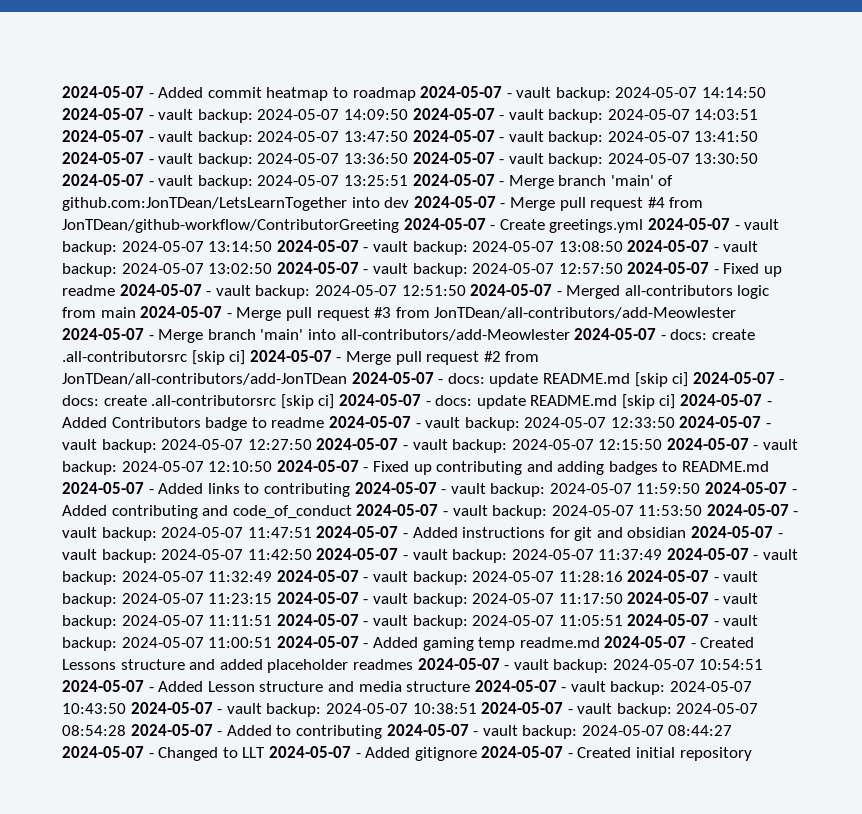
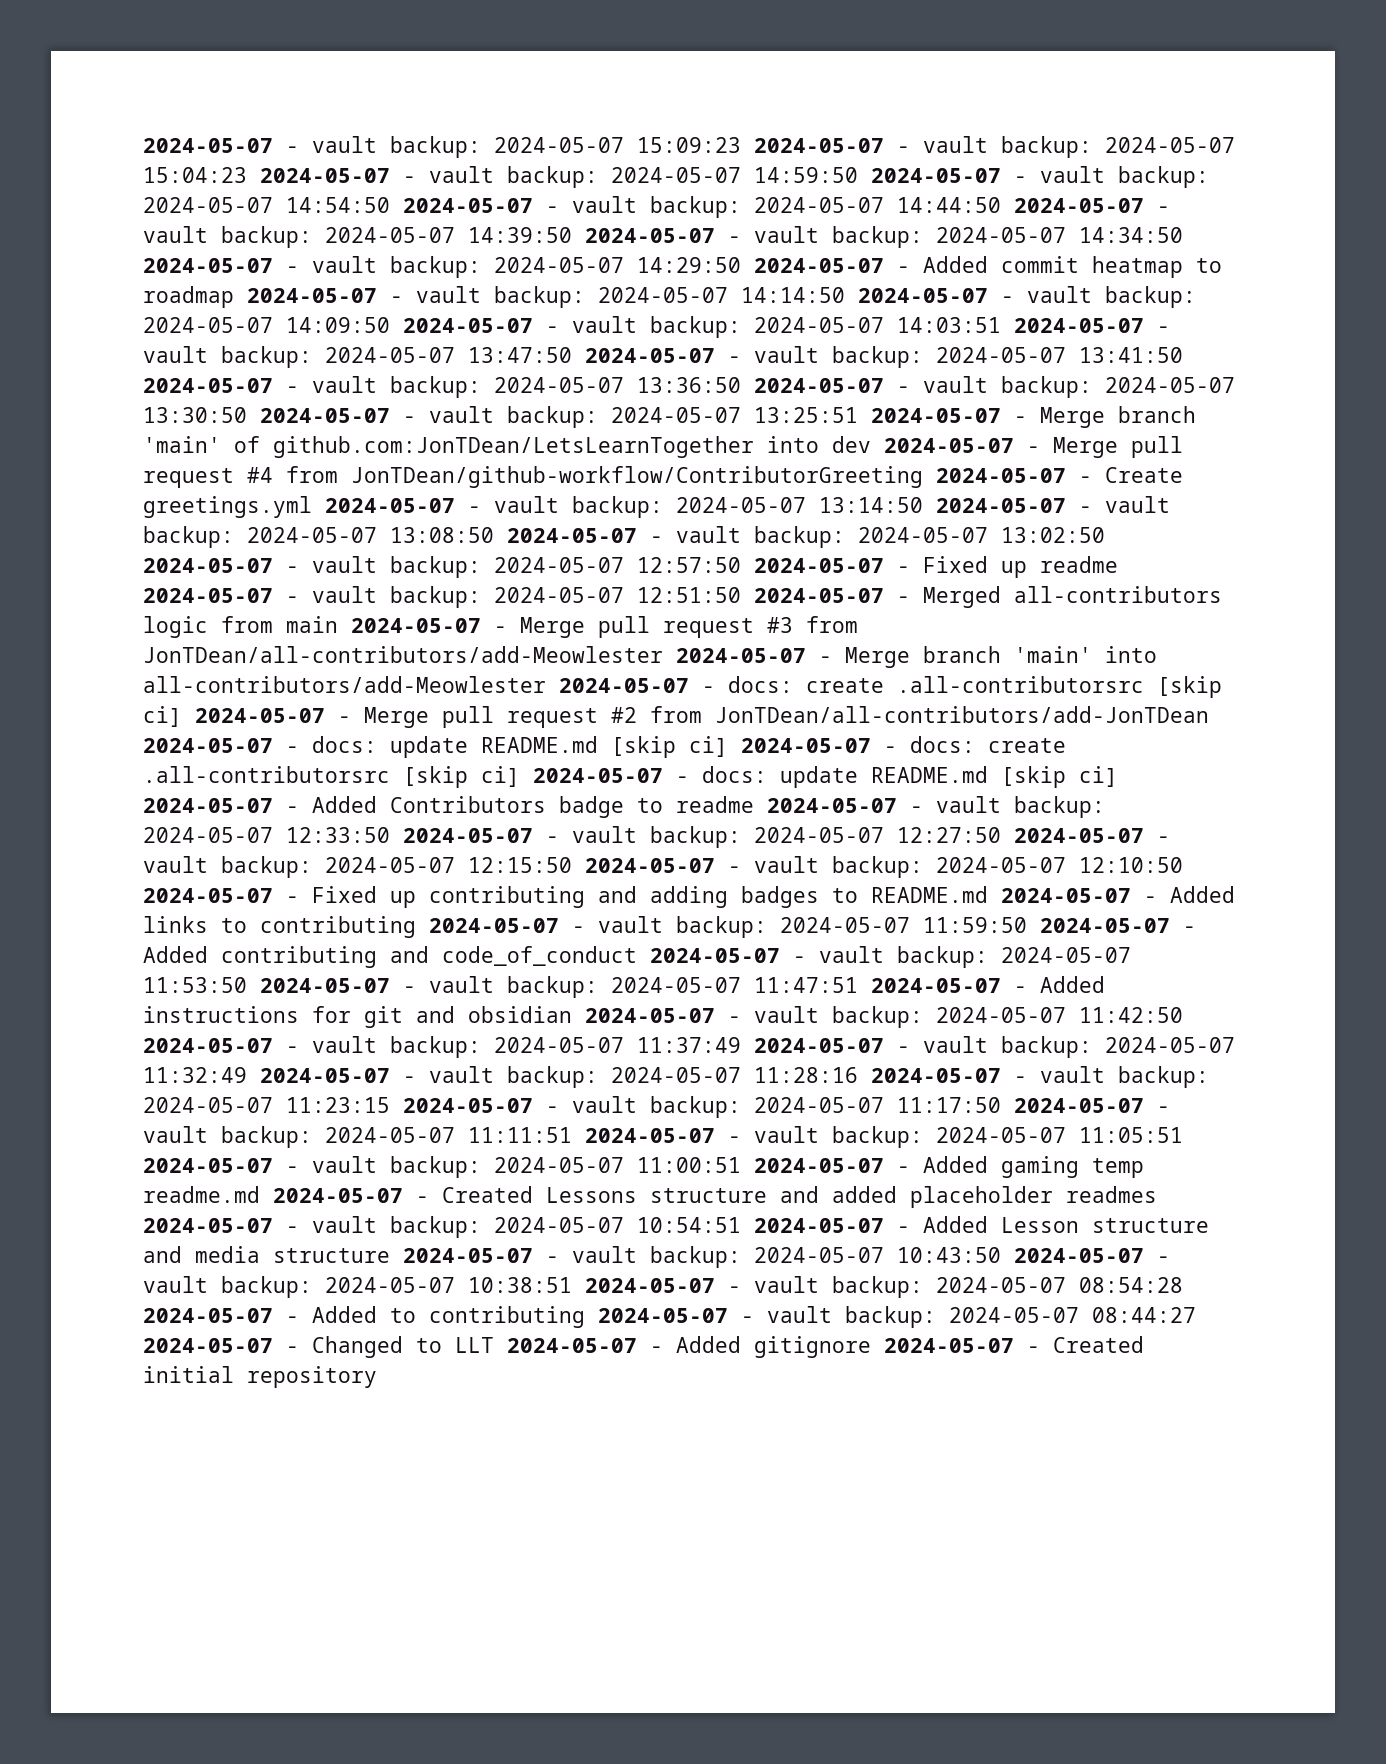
[62,86,154,98] 2024-05-07 - -> [143,136,1235,158] [143,166,1209,188] [143,196,1170,218] [143,226,1183,248] [143,256,910,278] 2024-05-07 - vault backup: 2024-05-07 15:09:23 2024-05-07 - vault backup: 2024-05-07 15:04:23 2024-05-07 - vault backup: 2024-05-07 14:59:50 2024-05-07 - vault backup: 2024-05-07 14:54:50 2024-05-07 - vault backup: 2024-05-07 14:44:50 2024-05-07 - vault backup: 2024-05-07 14:39:50 2024-05-07 - vault backup: 2024-05-07 14:34:50 2024-05-07 - vault backup: 2024-05-07 14:29:50 2024-05-07 -

